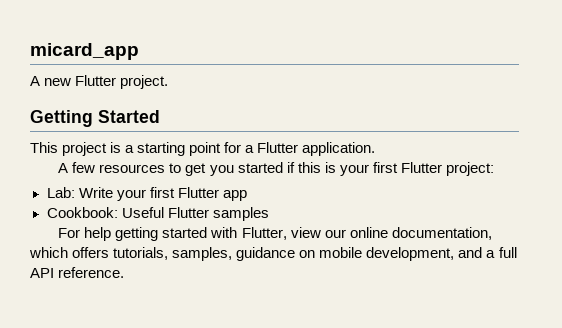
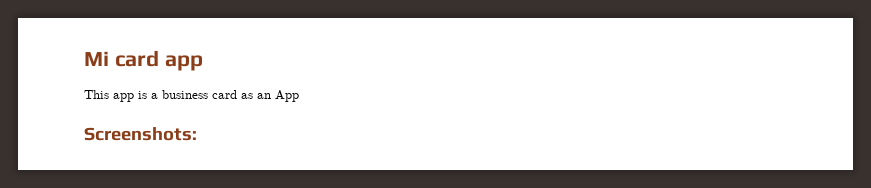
[30,43,139,60] [30,75,169,89] [30,110,160,127] micard_app // A new Flutter project. // Getting Started -> [84,50,203,71] Mi card app
[62,142,108,156] project -> [113,93,134,102] app
[137,142,376,156] [58,162,494,176] [46,187,247,201] [46,207,269,221] [58,227,492,241] [29,247,517,261] [30,267,125,278] starting point for a Flutter application. // A few resources to get you started if this is your first Flutter project: // Lab: Write your first Flutter app // Cookbook: Useful Flutter samples // For help getting started with Flutter, view our online documentation, which offers tutorials, samples, guidance on mobile development, and a full API reference. -> [162,90,299,102] [84,127,197,141] business card as an App // Screenshots:

